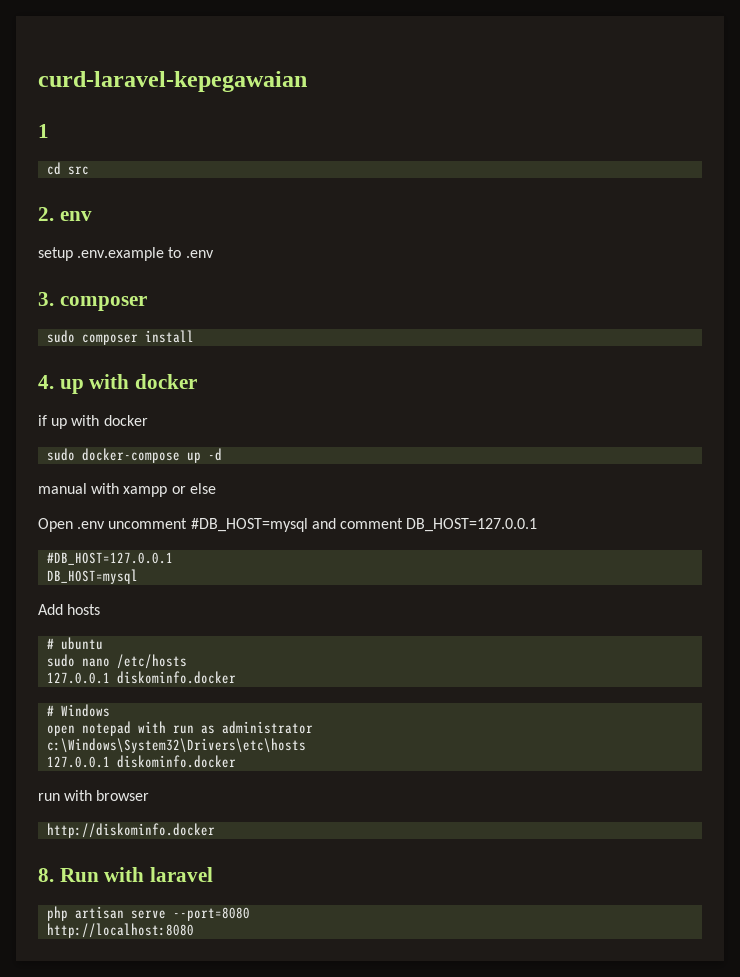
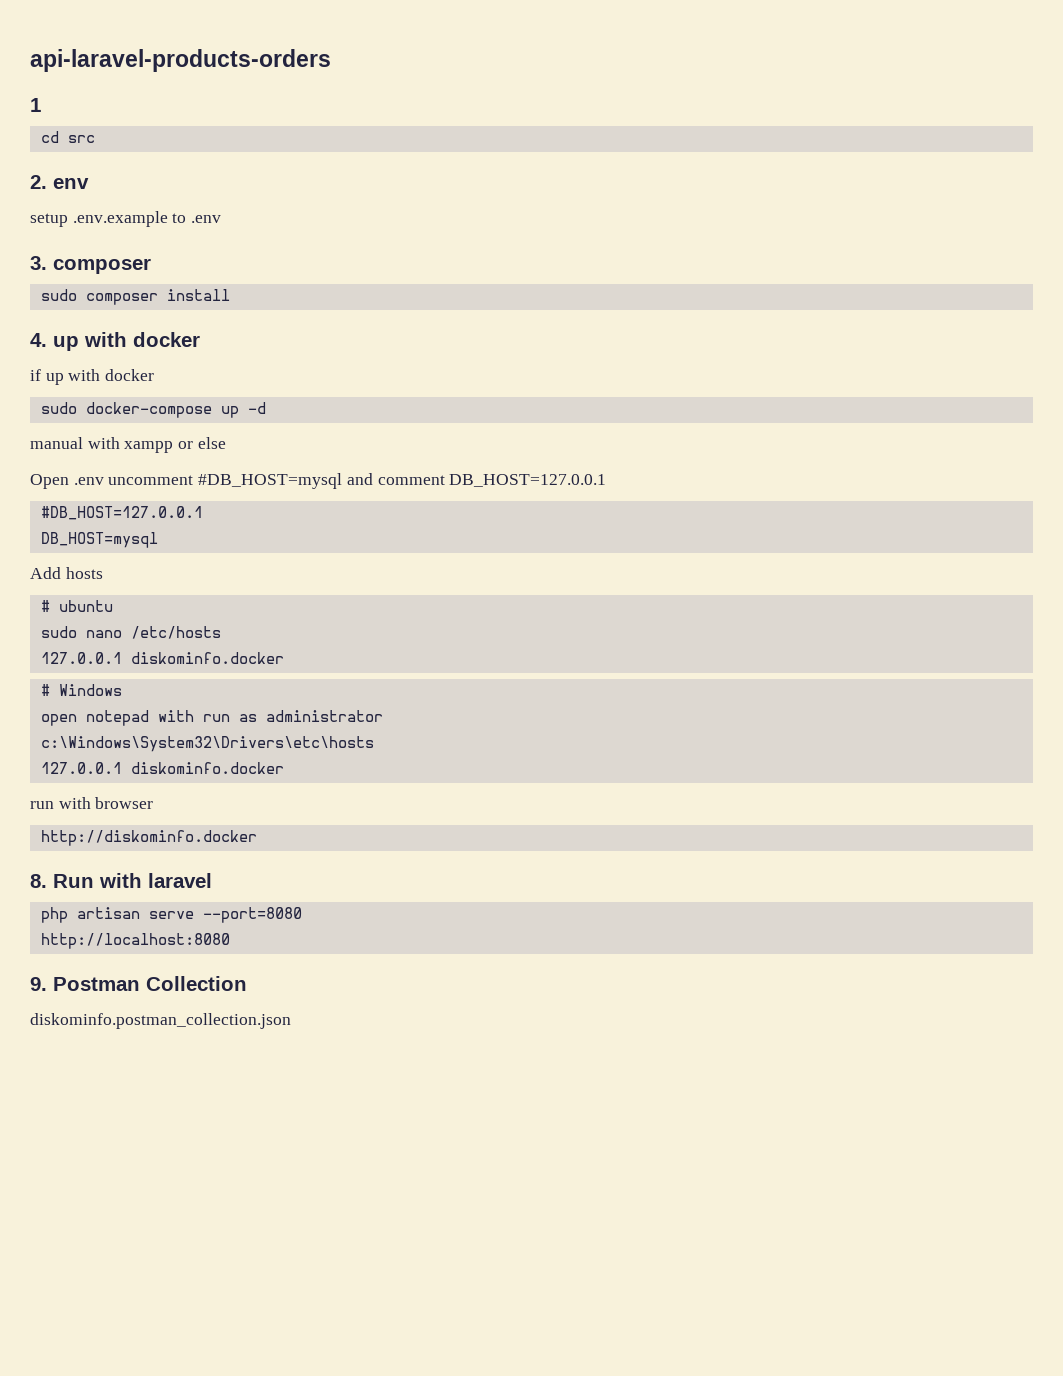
[38,71,307,92] curd-laravel-kepegawaian -> [30,49,331,72] api-laravel-products-orders
(195, 930) none -> [30,976,247,991] [30,1013,291,1029] // 9. Postman Collection // diskominfo.postman_collection.json

